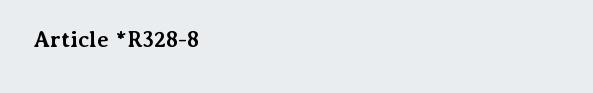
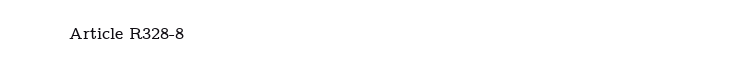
[115,31,200,47] *R328-8 -> [129,28,184,39] R328-8

